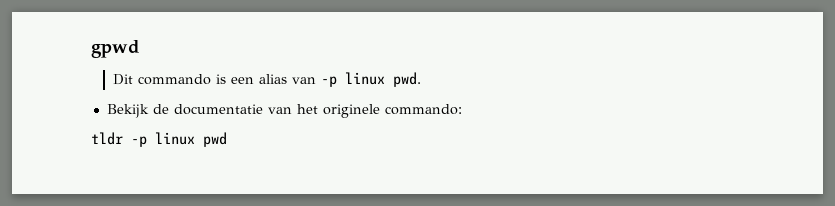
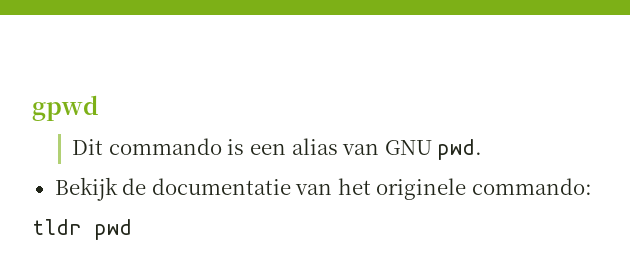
[321,72,386,87] -p linux -> [384,140,432,155] GNU
[131,132,195,147] -p linux -> (82, 227) none

